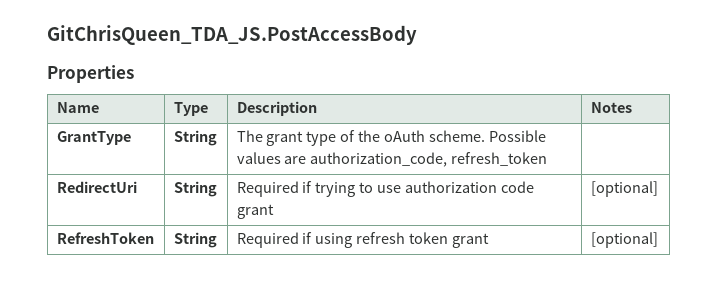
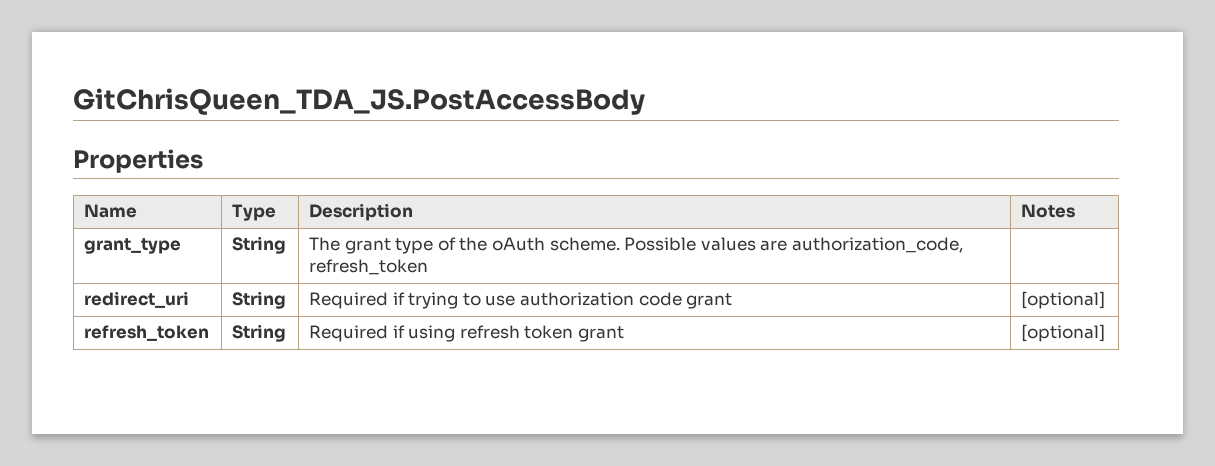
[56,131,131,145] GrantType -> [84,238,182,254] grant_type
[56,181,137,193] RedirectUri -> [84,291,190,308] redirect_uri
[56,232,154,244] RefreshToken -> [84,325,210,341] refresh_token

